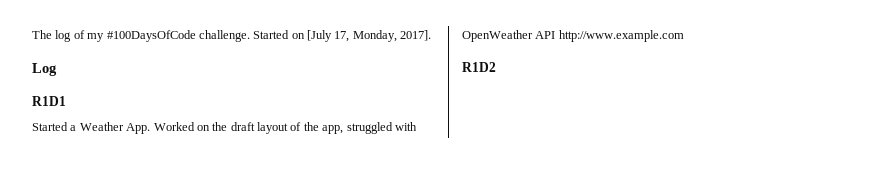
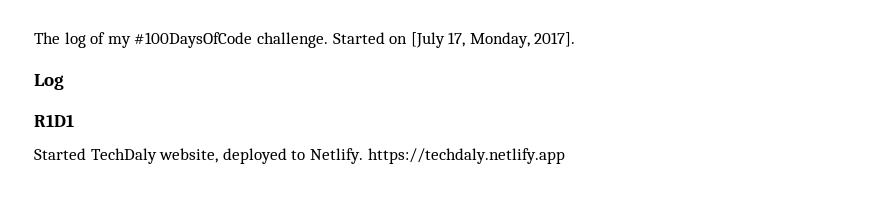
[70,122,417,134] [462,30,684,42] [462,62,496,72] a Weather App. Worked on the draft layout of the app, struggled with OpenWeather API http://www.example.com // R1D2 -> [90,148,565,164] TechDaly website, deployed to Netlify. https://techdaly.netlify.app

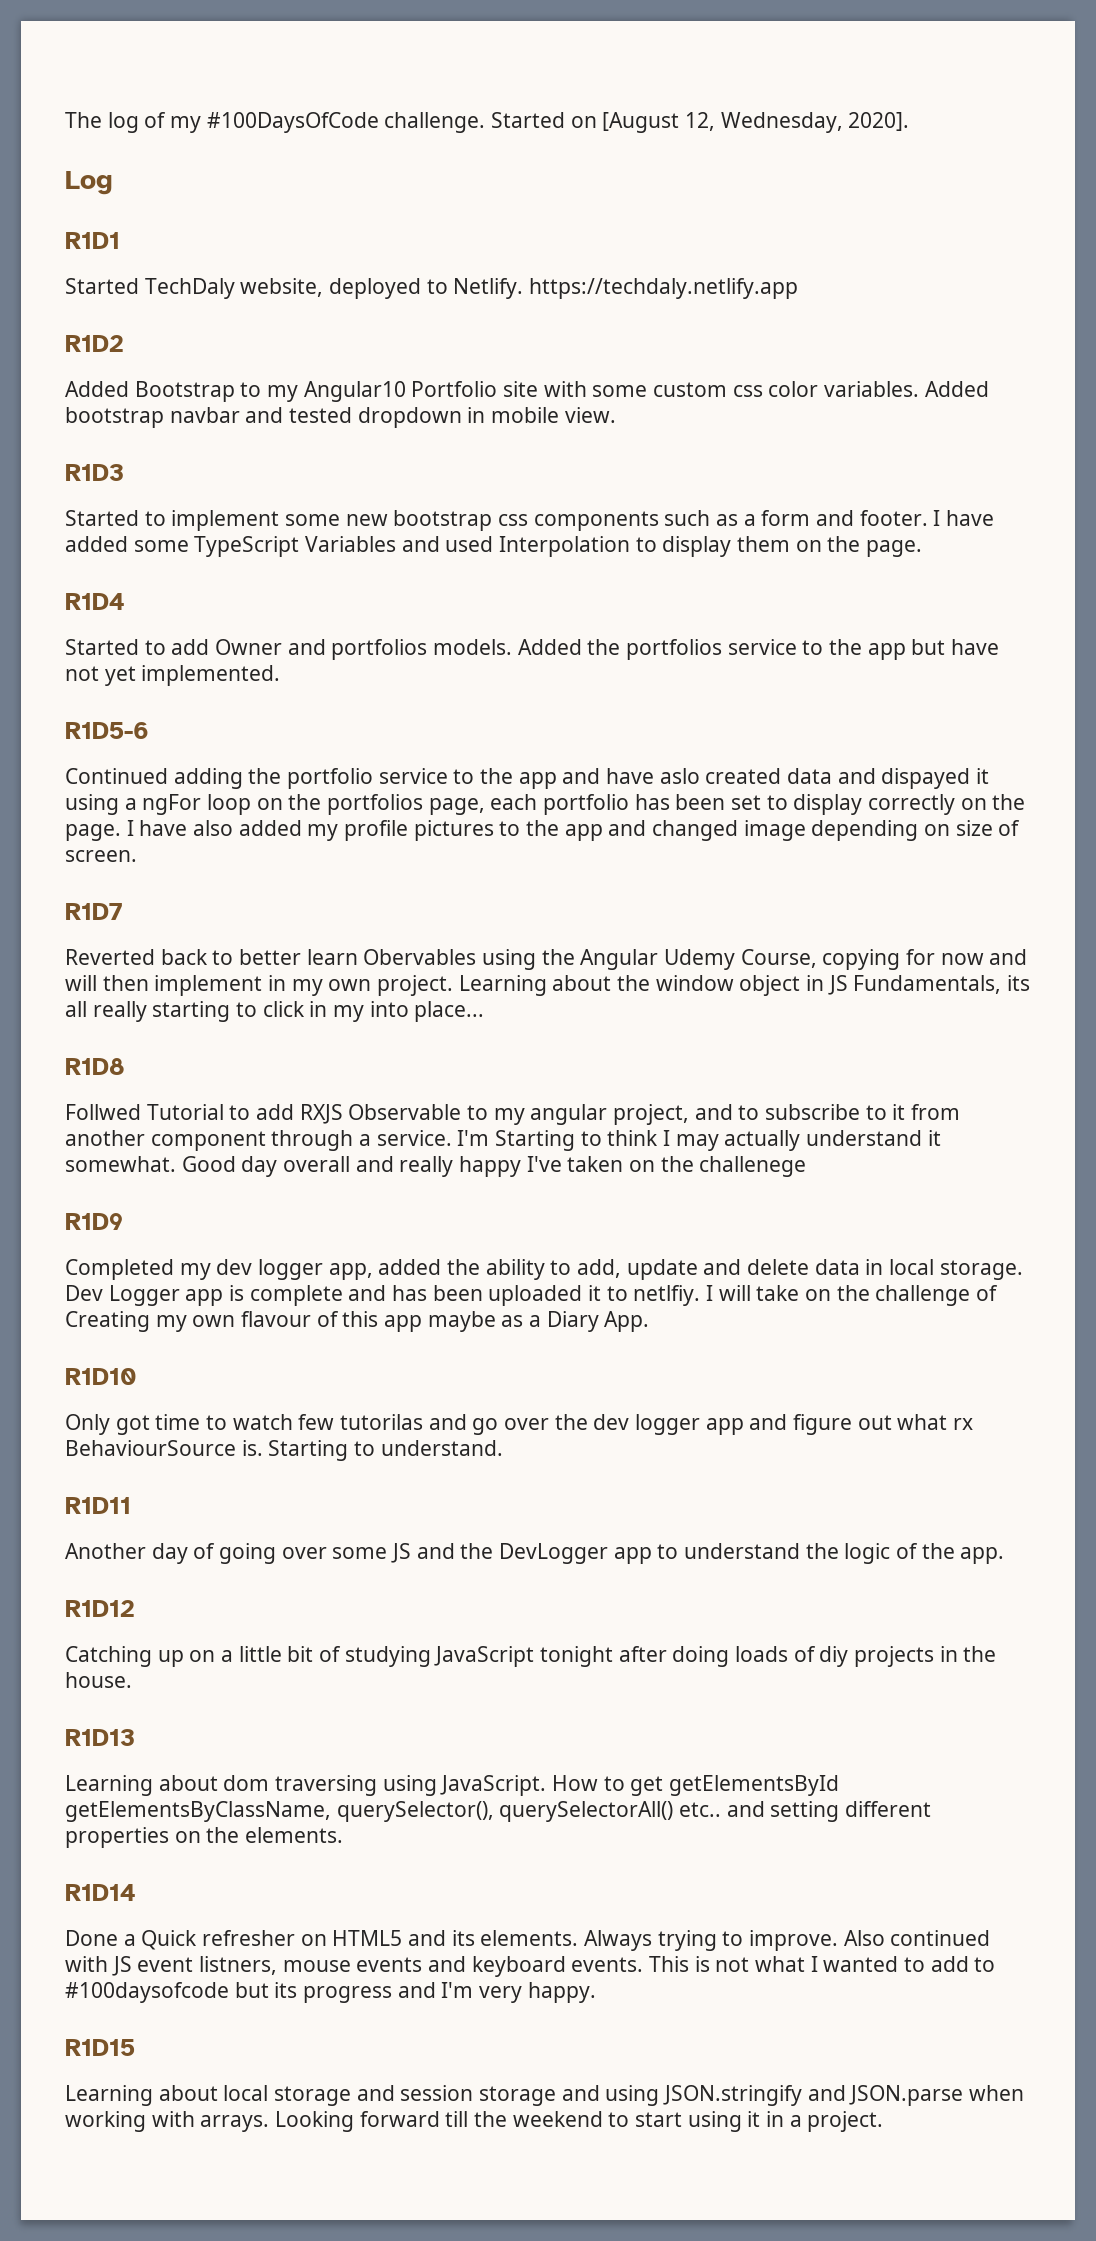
[410,32,576,48] [July 17, Monday, 2017]. -> [602,112,910,133] [August 12, Wednesday, 2020].
(565, 156) none -> [65,335,124,352] [65,381,989,402] [65,407,616,428] [65,464,124,481] [65,510,995,531] [65,536,923,557] [65,593,125,610] [65,639,1000,660] [65,665,281,686] [65,722,149,739] [65,768,990,789] [65,794,1026,815] [65,820,1021,841] [65,850,137,862] [65,903,123,920] [65,949,1028,970] [65,975,1031,996] [65,1001,485,1022] [65,1058,125,1075] [65,1104,961,1125] [65,1130,941,1151] [65,1156,807,1177] [65,1213,123,1230] [65,1259,1023,1280] [65,1285,999,1306] [65,1311,650,1332] [65,1368,136,1385] [65,1414,974,1435] [65,1440,503,1461] [65,1497,131,1514] [65,1543,1005,1564] [65,1600,135,1617] [65,1646,997,1667] [65,1672,132,1688] [65,1729,135,1746] [65,1775,840,1796] [65,1801,932,1822] [65,1827,344,1848] [65,1884,136,1901] [65,1930,991,1951] [65,1956,996,1977] [65,1982,596,2003] [65,2039,135,2056] [65,2085,1025,2106] [65,2111,884,2132] // R1D2 // Added Bootstrap to my Angular10 Portfolio site with some custom css color variables. Added bootstrap navbar and tested dropdown in mobile view. // R1D3 // Started to implement some new bootstrap css components such as a form and footer. I have added some TypeScript Variables and used Interpolation to display them on the page. // R1D4 // Started to add Owner and portfolios models. Added the portfolios service to the app but have not yet implemented. // R1D5-6 // Continued adding the portfolio service to the app and have aslo created data and dispayed it using a ngFor loop on the portfolios page, each portfolio has been set to display correctly on the page. I have also added my profile pictures to the app and changed image depending on size of screen. // R1D7 // Reverted back to better learn Obervables using the Angular Udemy Course, copying for now and will then implement in my own project. Learning about the window object in JS Fundamentals, its all really starting to click in my into place... // R1D8 // Follwed Tutorial to add RXJS Observable to my angular project, and to subscribe to it from another component through a service. I'm Starting to think I may actually understand it somewhat. Good day overall and really happy I've taken on the challenege // R1D9 // Completed my dev logger app, added the ability to add, update and delete data in local storage. Dev Logger app is complete and has been uploaded it to netlfiy. I will take on the challenge of Creating my own flavour of this app maybe as a Diary App. // R1D10 // Only got time to watch few tutorilas and go over the dev logger app and figure out what rx BehaviourSource is. Starting to understand. // R1D11 // Another day of going over some JS and the DevLogger app to understand the logic of the app. // R1D12 // Catching up on a little bit of studying JavaScript tonight after doing loads of diy projects in the house. // R1D13 // Learning about dom traversing using JavaScript. How to get getElementsById getElementsByClassName, querySelector(), querySelectorAll() etc.. and setting different properties on the elements. // R1D14 // Done a Quick refresher on HTML5 and its elements. Always trying to improve. Also continued with JS event listners, mouse events and keyboard events. This is not what I wanted to add to #100daysofcode but its progress and I'm very happy. // R1D15 // Learning about local storage and session storage and using JSON.stringify and JSON.parse when working with arrays. Looking forward till the weekend to start using it in a project.

